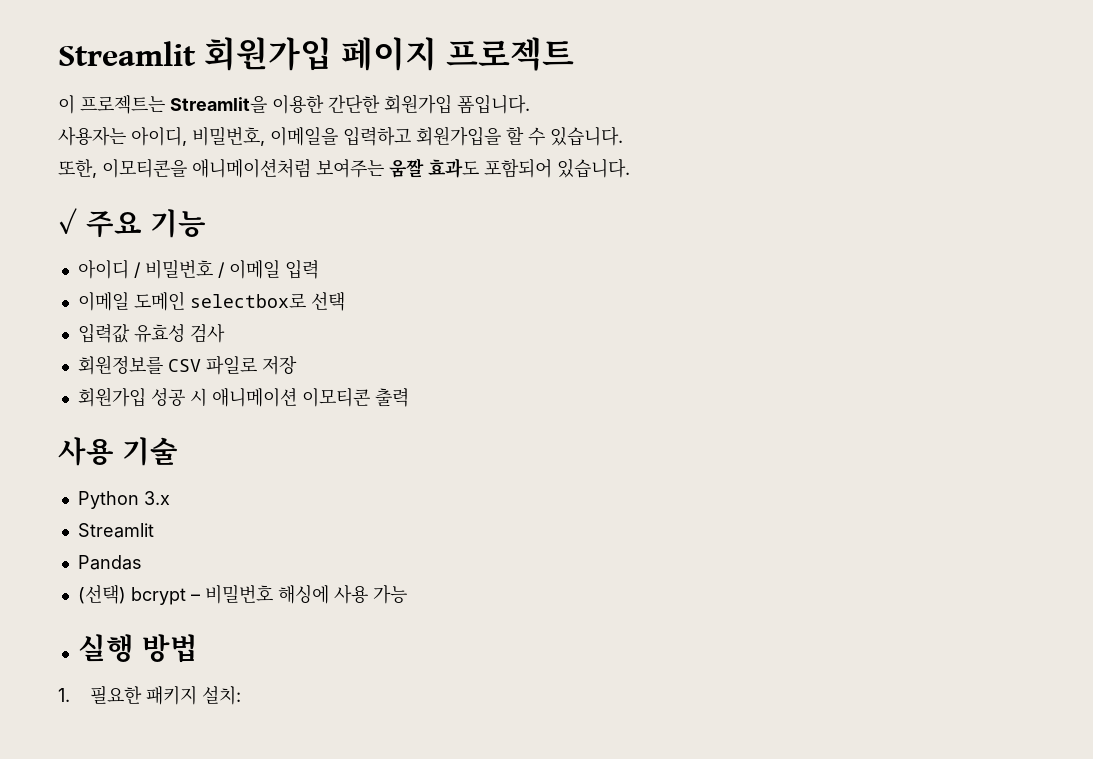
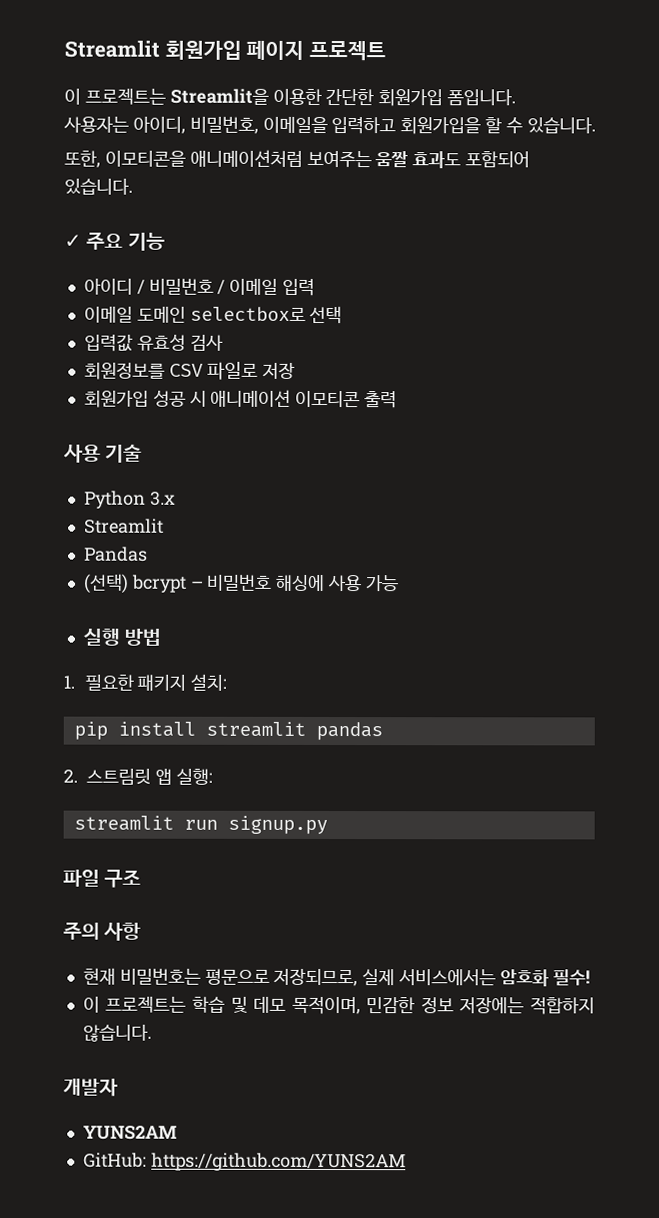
(241, 695) none -> [73,721,383,741] [63,768,213,785] [73,815,328,834] [63,869,142,888] [63,921,142,941] [82,967,590,987] [82,996,595,1015] [82,1024,152,1042] [63,1078,118,1097] [82,1125,177,1140] [82,1152,406,1172] // pip install streamlit pandas // 2. 스트림릿 앱 실행: // streamlit run signup.py // 파일 구조 // 주의 사항 // 현재 비밀번호는 평문으로 저장되므로, 실제 서비스에서는 암호화 필수! // 이 프로젝트는 학습 및 데모 목적이며, 민감한 정보 저장에는 적합하지 않습니다. // 개발자 // YUNS2AM // GitHub: https://github.com/YUNS2AM

